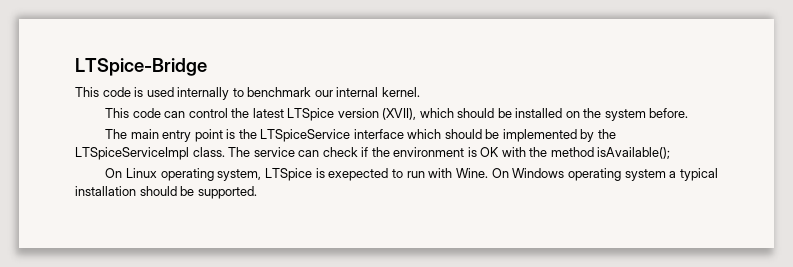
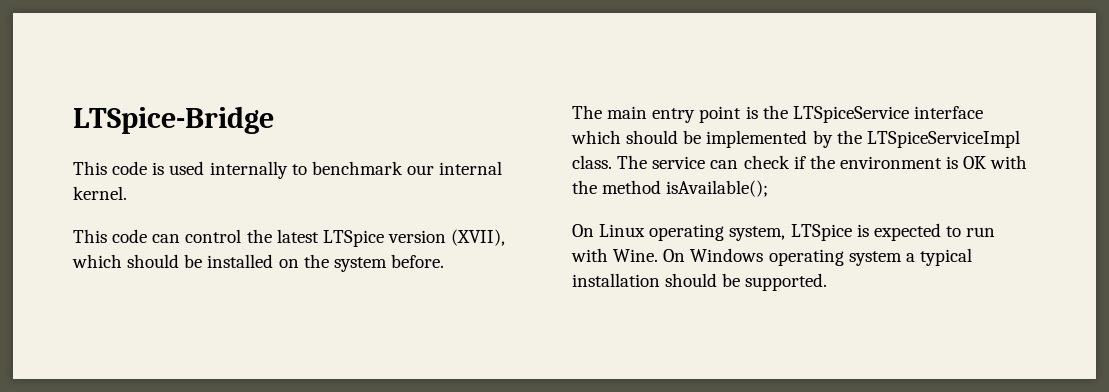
[328,168,389,181] exepected -> [873,223,941,241] expected

